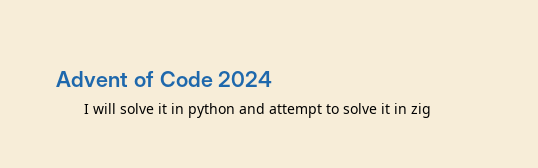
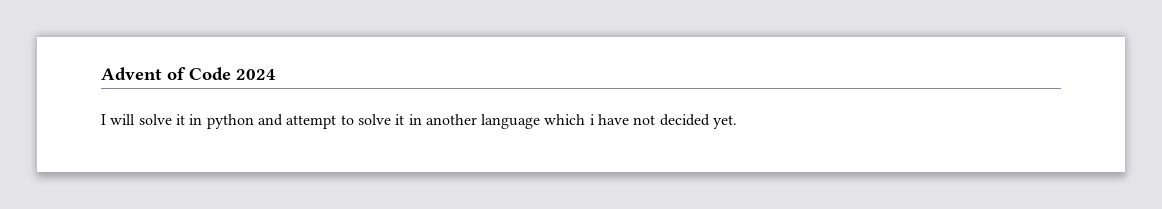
[410,103,431,118] zig -> [425,114,738,129] another language which i have not decided yet.

